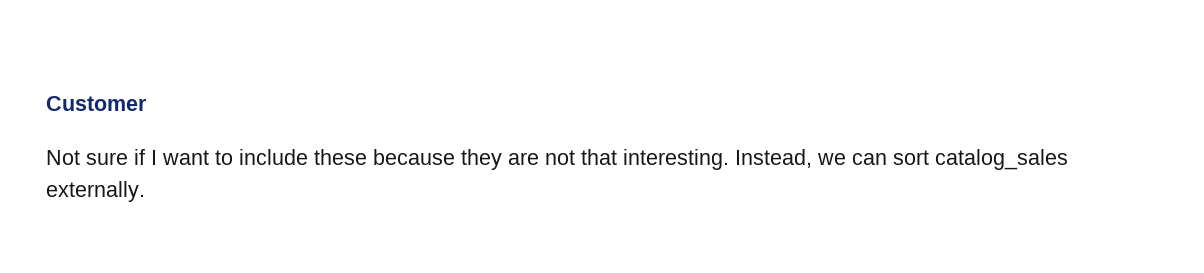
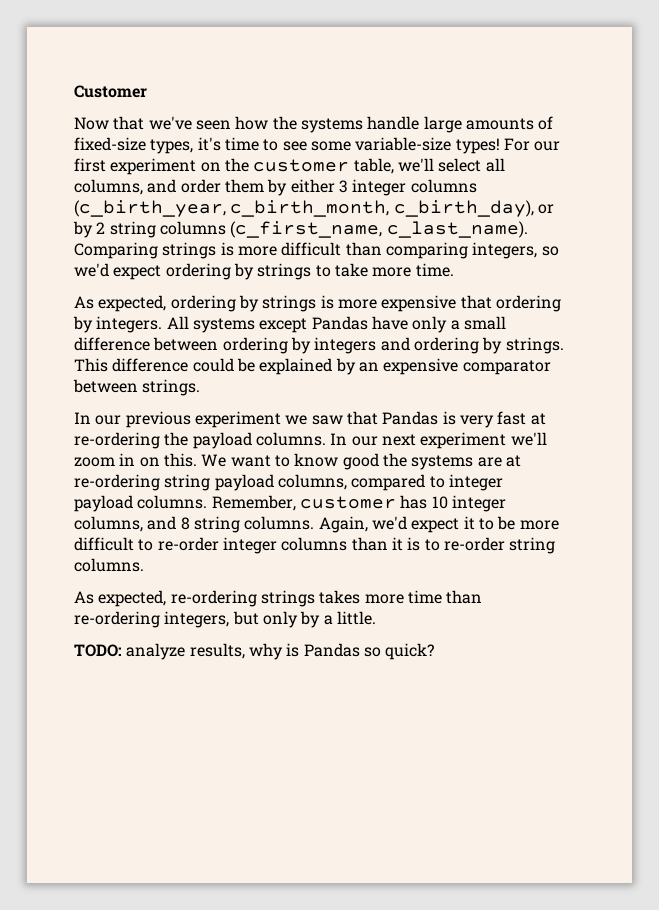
[46,149,1068,170] [46,181,145,202] Not sure if I want to include these because they are not that interesting. Instead, we can sort catalog_sales externally. -> [74,116,554,133] [74,137,561,154] [74,158,505,175] [74,179,477,196] [74,200,554,217] [73,221,528,238] [74,242,559,259] [74,263,454,280] [74,295,561,312] [73,316,506,333] [74,337,564,354] [74,358,551,375] [73,379,201,396] [74,411,546,428] [74,432,547,449] [74,453,521,470] [74,474,503,491] [74,495,506,512] [74,516,559,533] [74,537,556,554] [74,558,144,572] [74,590,483,607] [74,611,376,628] [74,643,435,660] Now that we've seen how the systems handle large amounts of fixed-size types, it's time to see some variable-size types! For our first experiment on the customer table, we'll select all columns, and order them by either 3 integer columns (c_birth_year, c_birth_month, c_birth_day), or by 2 string columns (c_first_name, c_last_name). Comparing strings is more difficult than comparing integers, so we'd expect ordering by strings to take more time. // As expected, ordering by strings is more expensive that ordering by integers. All systems except Pandas have only a small difference between ordering by integers and ordering by strings. This difference could be explained by an expensive comparator between strings. // In our previous experiment we saw that Pandas is very fast at re-ordering the payload columns. In our next experiment we'll zoom in on this. We want to know good the systems are at re-ordering string payload columns, compared to integer payload columns. Remember, customer has 10 integer columns, and 8 string columns. Again, we'd expect it to be more difficult to re-order integer columns than it is to re-order string columns. // As expected, re-ordering strings takes more time than re-ordering integers, but only by a little. // TODO: analyze results, why is Pandas so quick?

